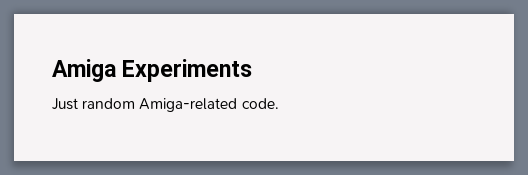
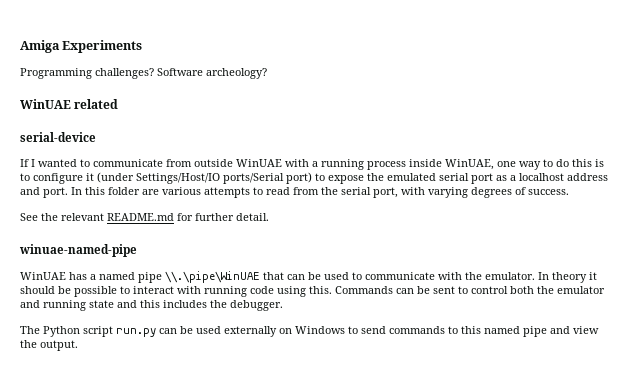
[52,98,279,112] Just random Amiga-related code. -> [20,68,267,79] [20,99,119,109] [20,132,96,142] [20,159,604,170] [20,172,608,184] [20,187,569,198] [20,213,269,221] [19,244,137,257] [20,271,597,283] [20,286,605,297] [20,300,283,311] [20,326,599,337] [20,340,78,351] Programming challenges? Software archeology? // WinUAE related // serial-device // If I wanted to communicate from outside WinUAE with a running process inside WinUAE, one way to do this is to configure it (under Settings/Host/IO ports/Serial port) to expose the emulated serial port as a localhost address and port. In this folder are various attempts to read from the serial port, with varying degrees of success. // See the relevant README.md for further detail. // winuae-named-pipe // WinUAE has a named pipe \\.\pipe\WinUAE that can be used to communicate with the emulator. In theory it should be possible to interact with running code using this. Commands can be sent to control both the emulator and running state and this includes the debugger. // The Python script run.py can be used externally on Windows to send commands to this named pipe and view the output.

